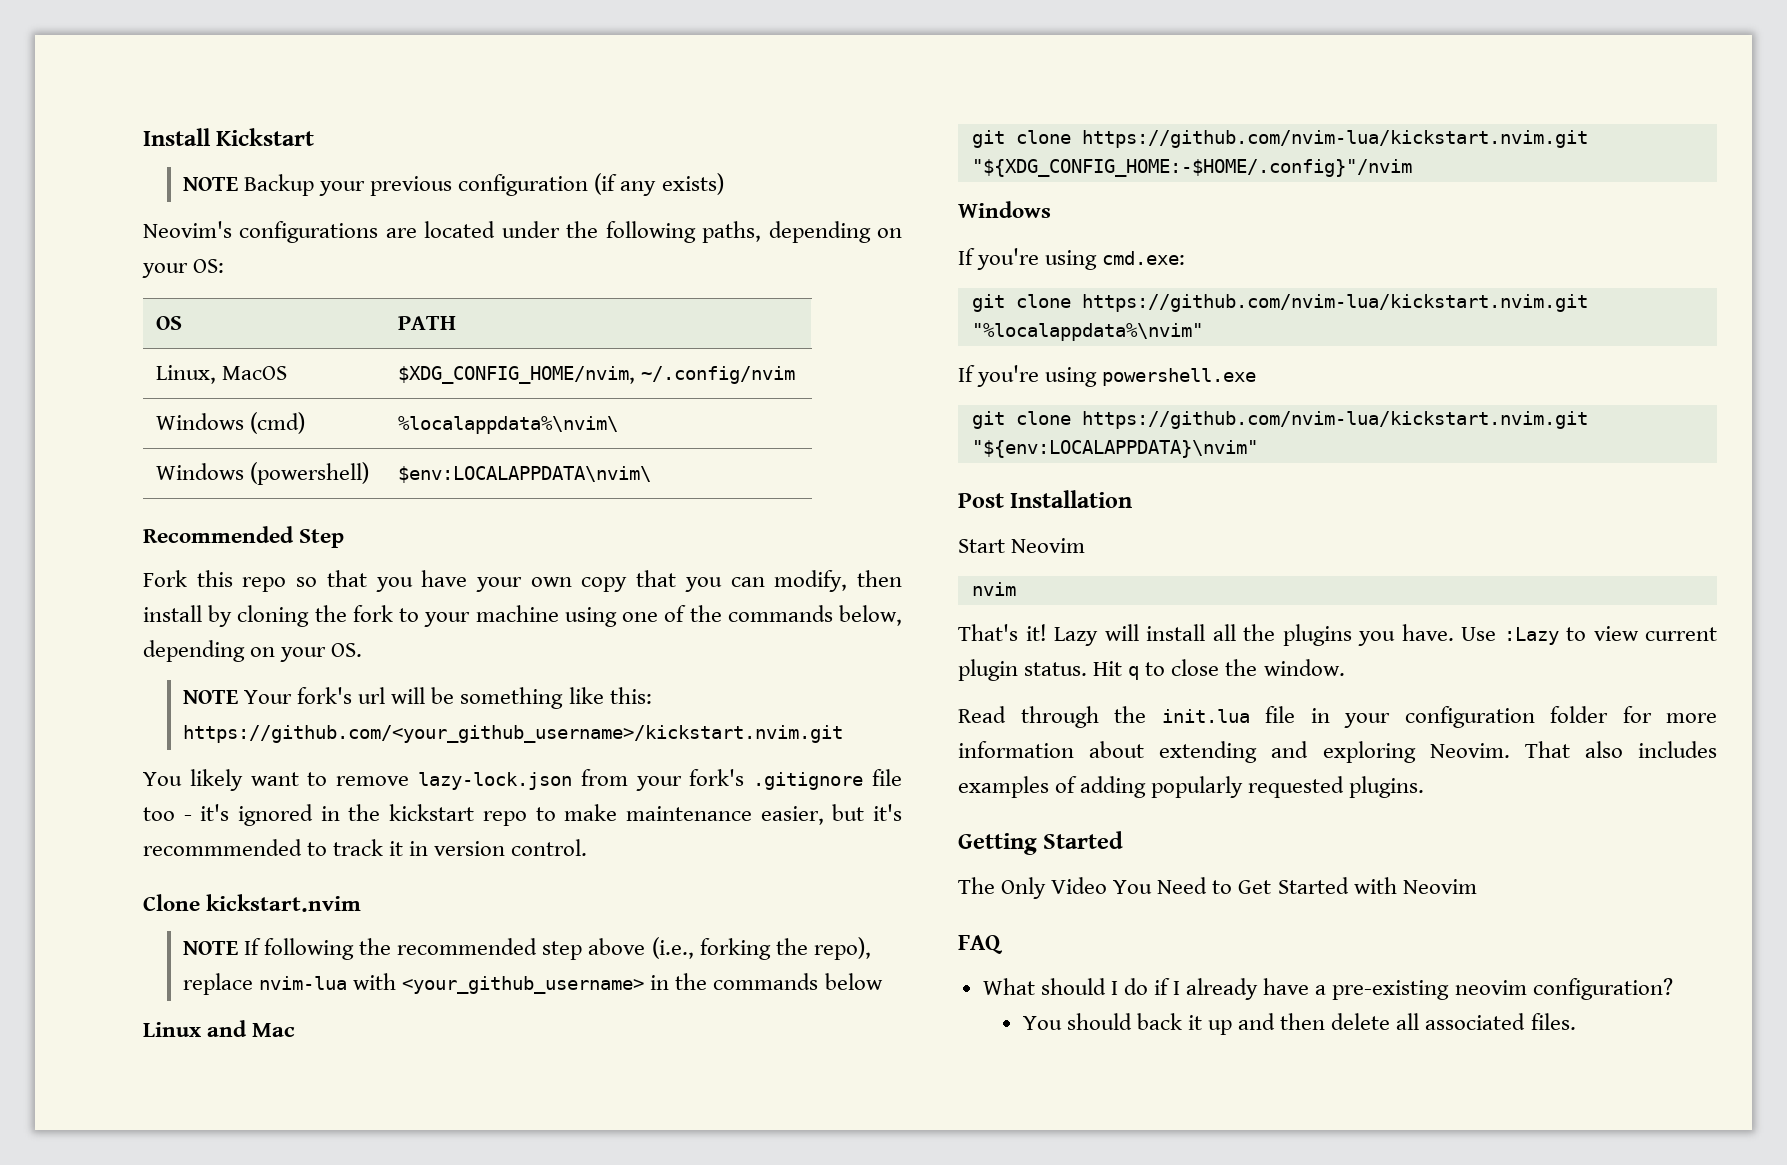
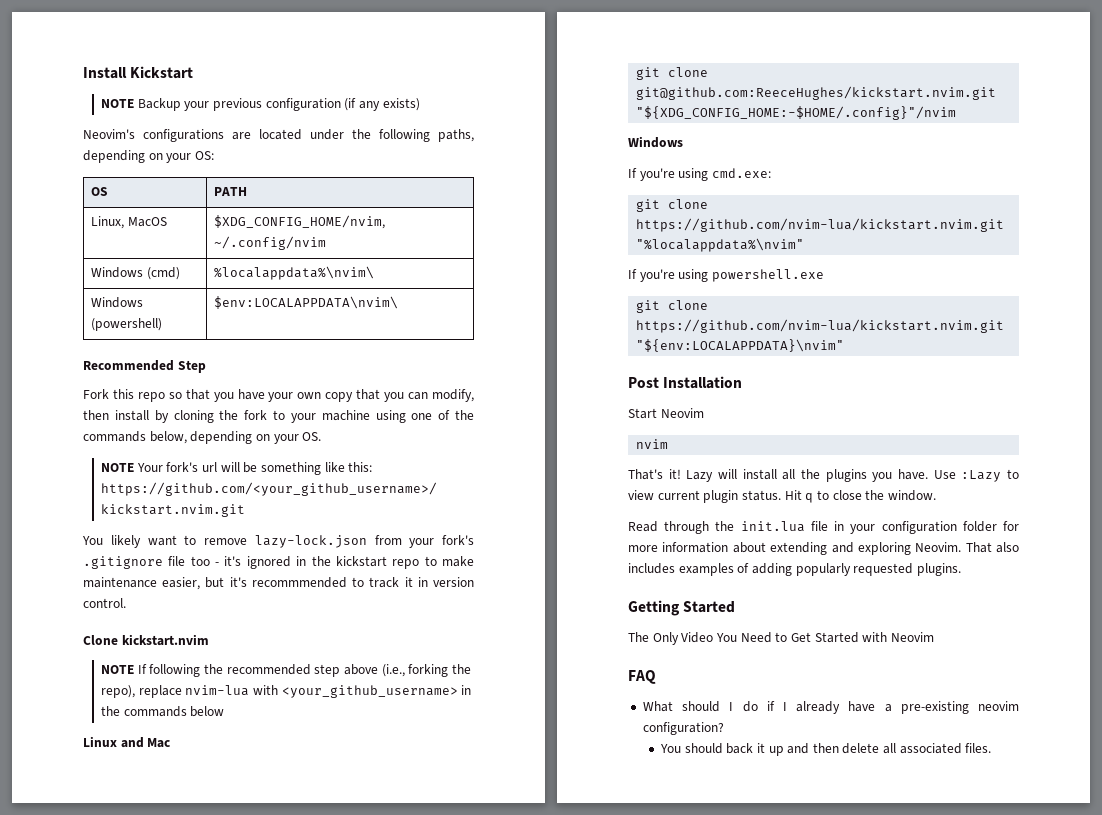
[1081,130,1588,148] https://github.com/nvim-lua/kickstart.nvim.git -> [636,86,997,100] git@github.com:ReeceHughes/kickstart.nvim.git

